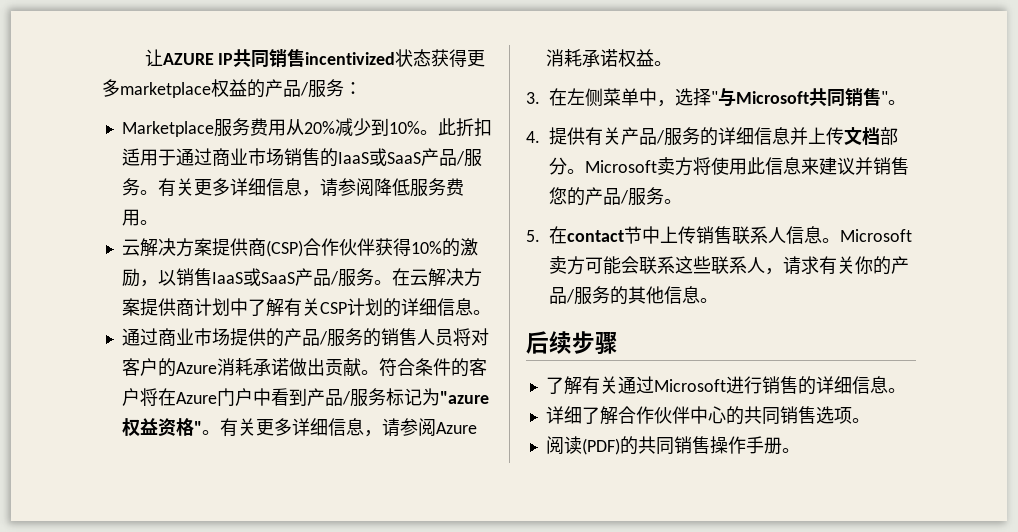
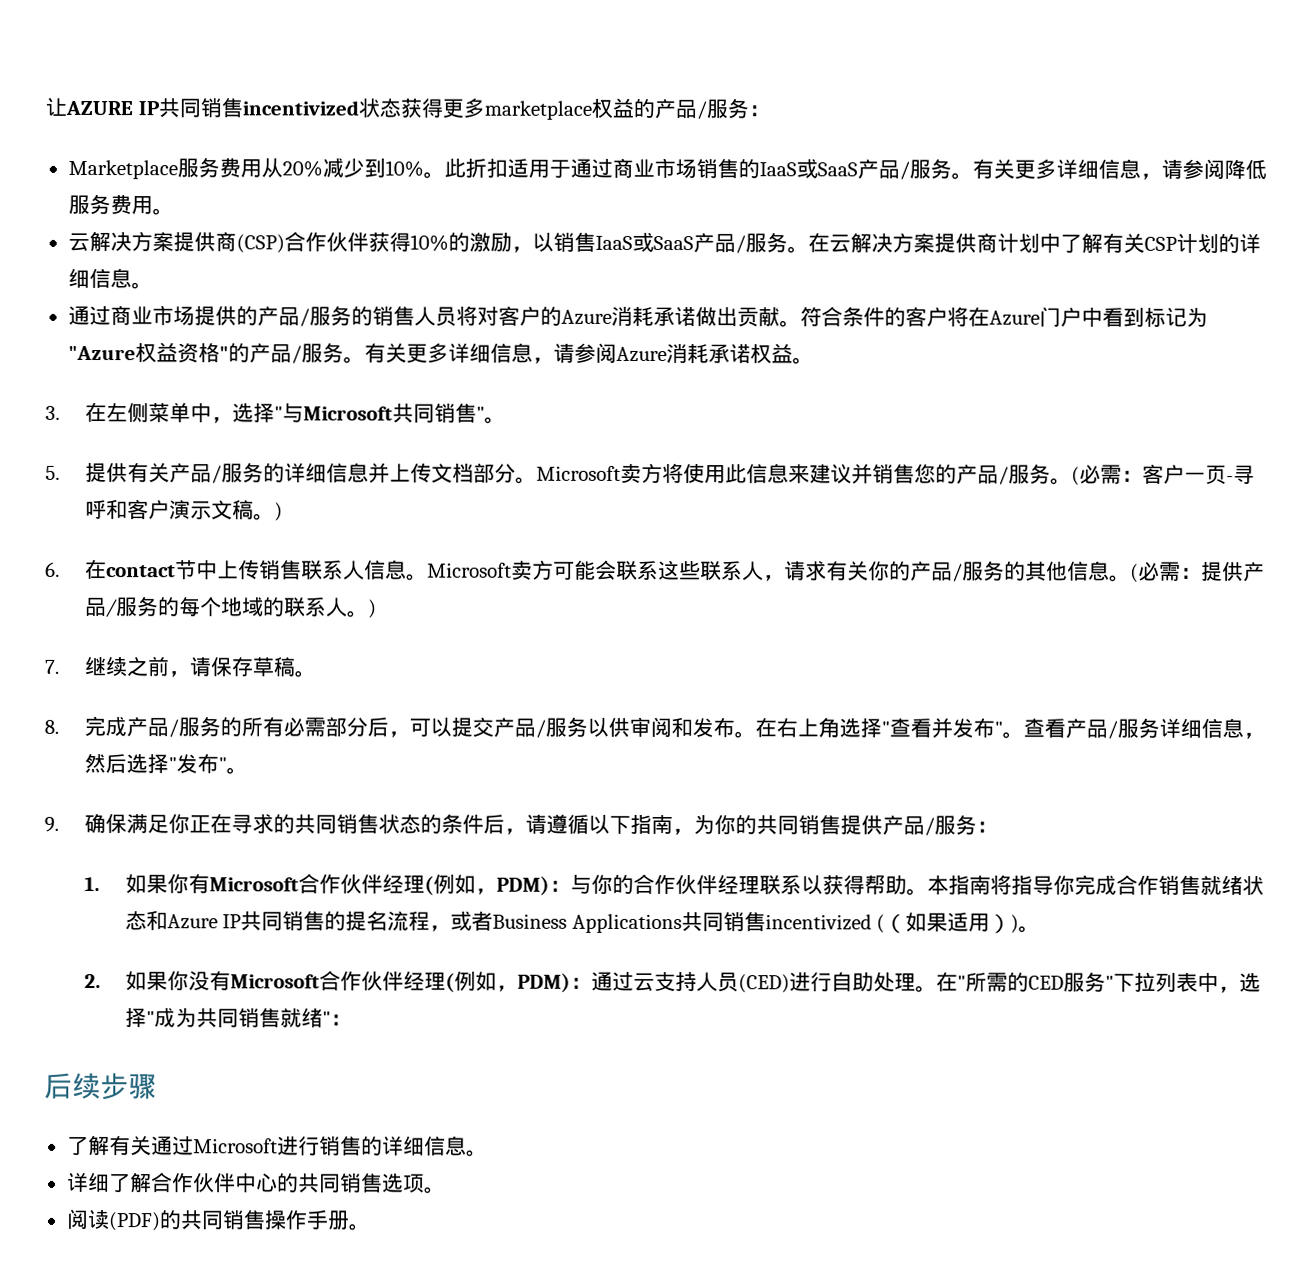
[306,388,489,407] [121,418,202,436] 产品/服务标记为"azure权益资格" -> [1143,307,1208,327] [67,342,344,364] 标记为"Azure权益资格"的产品/服务
[526,131,540,143] 4. -> [45,465,60,480] 5.
[526,230,540,242] // 5. -> [1071,463,1256,486] [85,499,284,522] [45,561,60,577] (必需：客户一页-寻呼和客户演示文稿。) // 6.
(718, 300) none -> [1130,561,1266,583] [85,596,378,619] [44,656,317,678] [44,716,1266,740] [84,753,249,775] [44,813,999,836] [84,873,1264,896] [124,910,1041,934] [84,970,1261,994] [124,1007,352,1029] (必需：提供产品/服务的每个地域的联系人。) // 7.继续之前，请保存草稿。 // 8.完成产品/服务的所有必需部分后，可以提交产品/服务以供审阅和发布。在右上角选择"查看并发布"。查看产品/服务详细信息，然后选择"发布"。 // 9.确保满足你正在寻求的共同销售状态的条件后，请遵循以下指南，为你的共同销售提供产品/服务： // 1.如果你有Microsoft合作伙伴经理(例如，PDM)：与你的合作伙伴经理联系以获得帮助。本指南将指导你完成合作销售就绪状态和Azure IP共同销售的提名流程，或者Business Applications共同销售incentivized (（如果适用）)。 // 2.如果你没有Microsoft合作伙伴经理(例如，PDM)：通过云支持人员(CED)进行自助处理。在"所需的CED服务"下拉列表中，选择"成为共同销售就绪"：

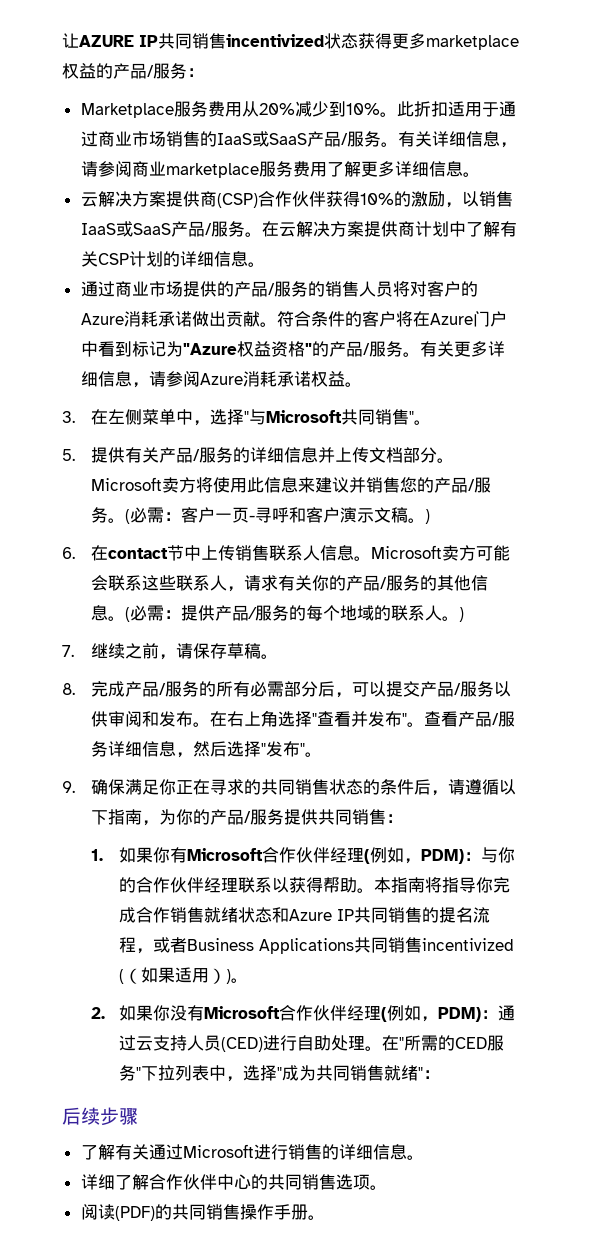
[1013,158,1267,180] [67,194,153,215] 更多详细信息，请参阅降低服务费用 -> [431,131,517,148] [80,161,463,178] 详细信息，请参阅商业marketplace服务费用了解更多详细信息
[756,814,978,836] 共同销售提供产品/服务 -> [209,809,386,825] 产品/服务提供共同销售

